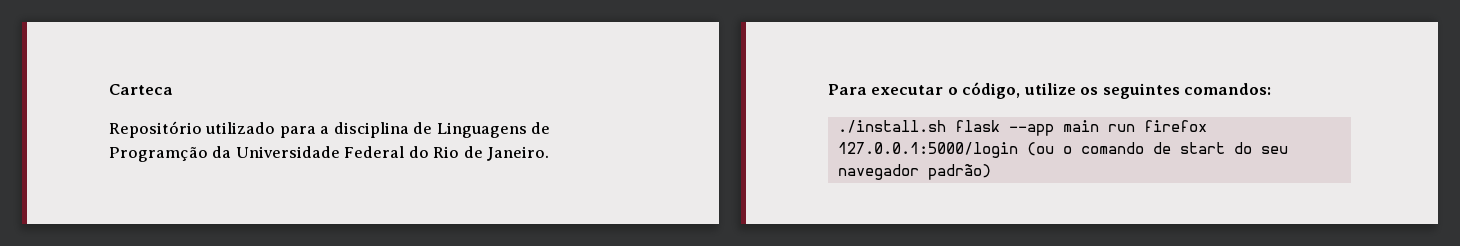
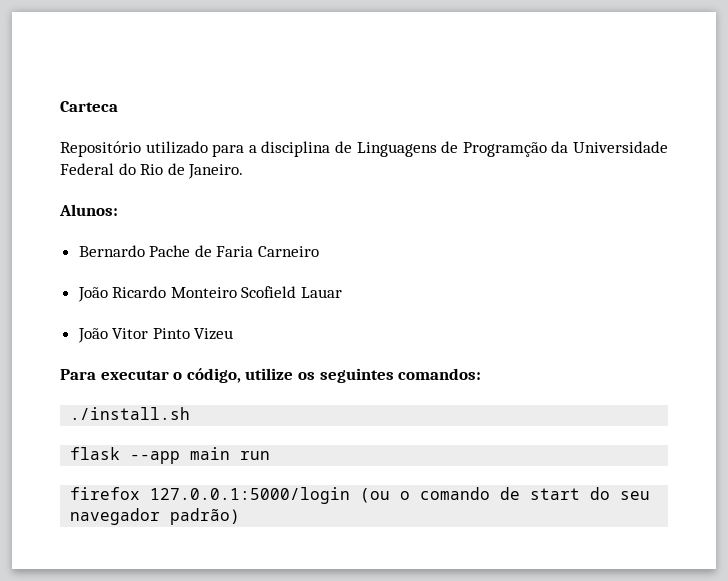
(550, 153) none -> [59,204,118,216] [78,245,320,257] [77,286,343,302] [77,328,234,343] // Alunos: // Bernardo Pache de Faria Carneiro // João Ricardo Monteiro Scofield Lauar // João Vitor Pinto Vizeu
(946, 126) none -> (191, 413) //
(1135, 128) none -> (271, 455) //

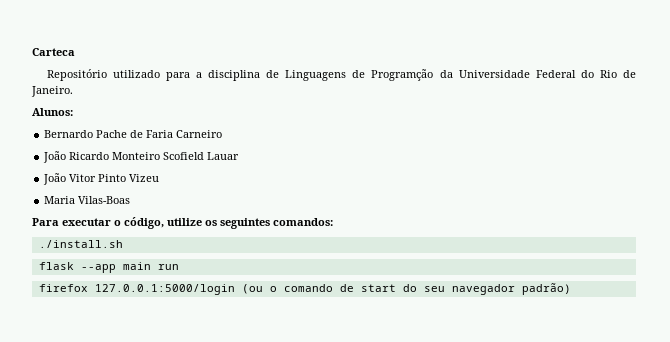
(234, 334) none -> [44,196,131,204] // Maria Vilas-Boas

